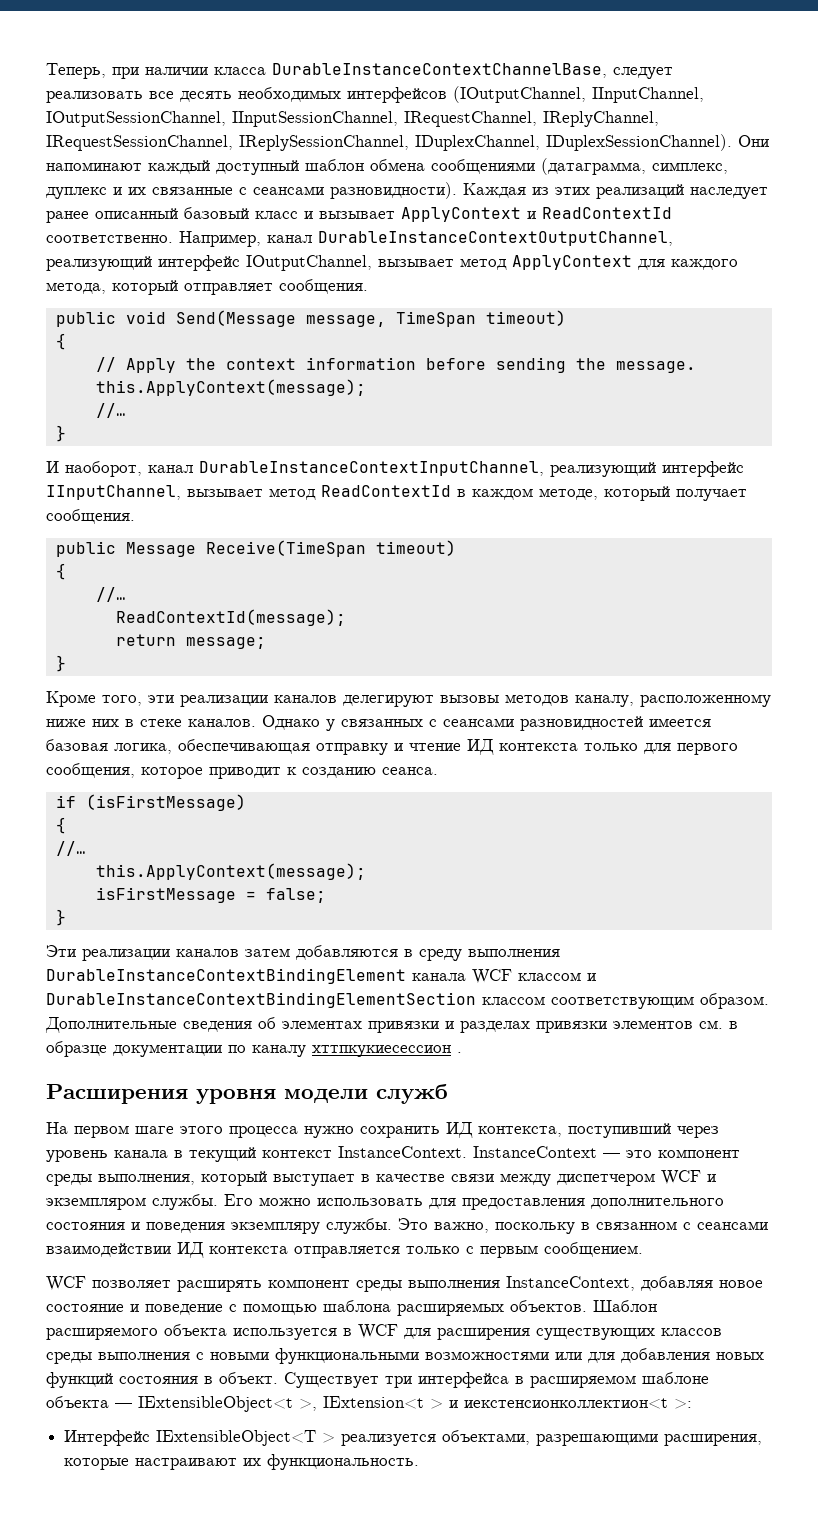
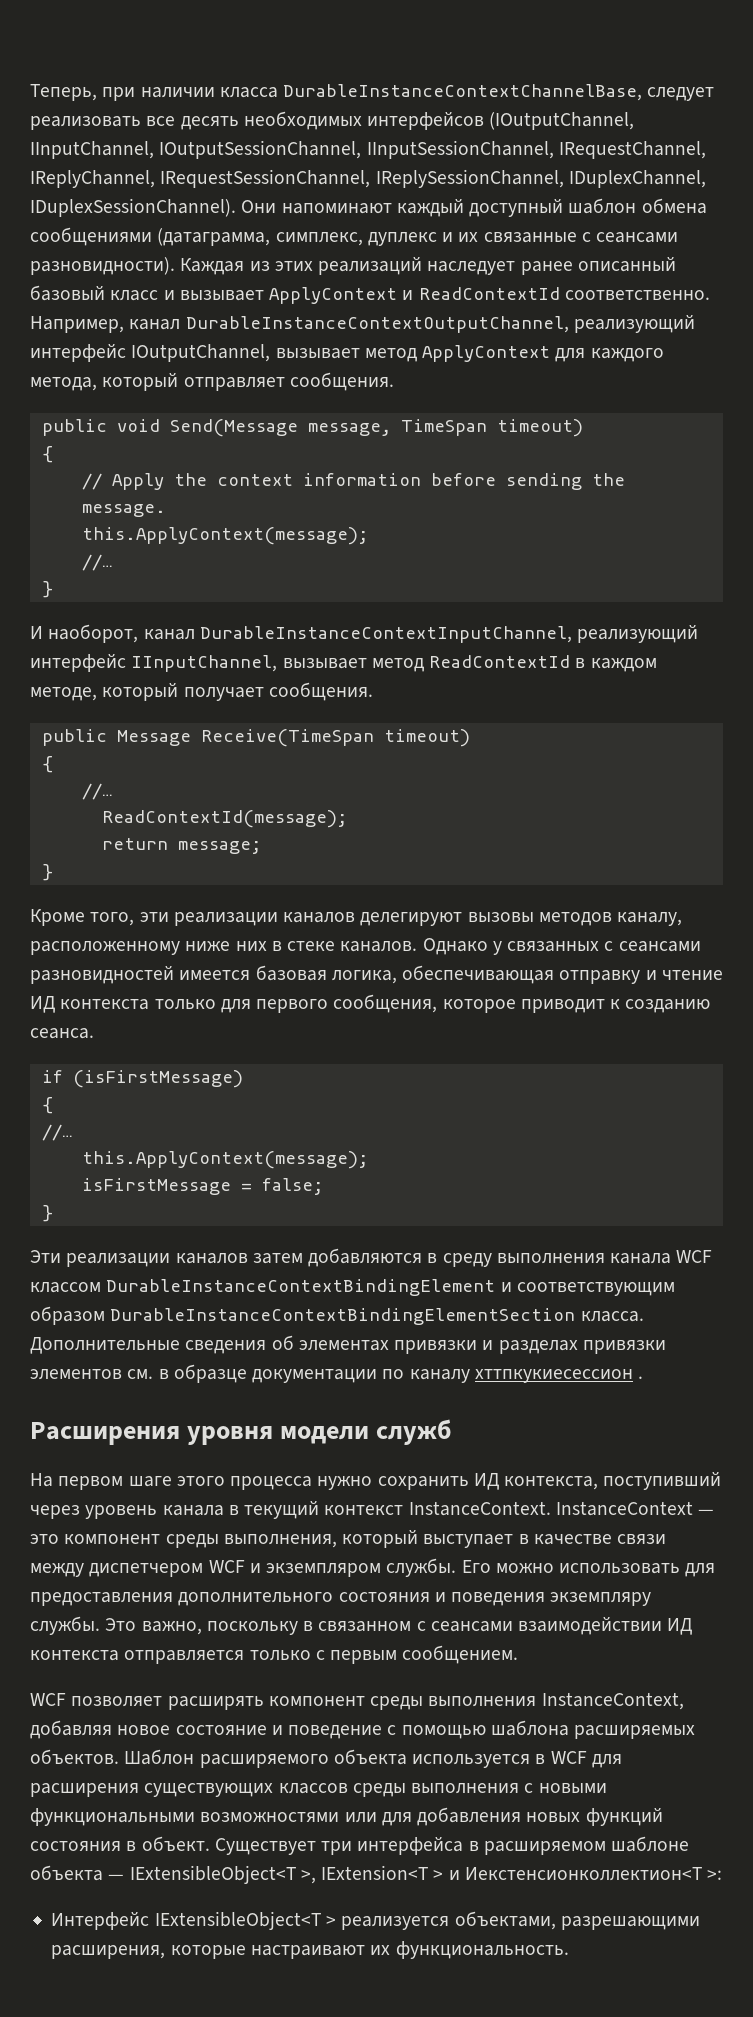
[46,968,406,984] DurableInstanceContextBindingElement -> (605, 1258) none
[587,973,596,981] [46,992,769,1009] и DurableInstanceContextBindingElementSection классом соответствующим образом. -> [106,1279,675,1296] [30,1306,644,1325] DurableInstanceContextBindingElement и соответствующим образом DurableInstanceContextBindingElementSection класса.
[138,1396,424,1412] IExtensibleObject<t >, IExtension<t -> [129,1865,429,1884] IExtensibleObject<T >, IExtension<T
[464,1398,668,1409] иекстенсионколлектион<t -> [464,1867,702,1881] Иекстенсионколлектион<T

